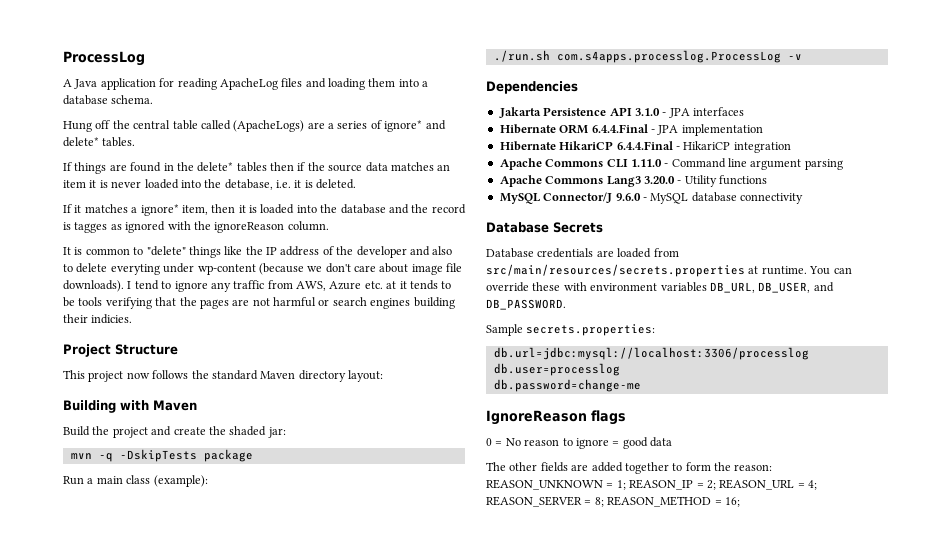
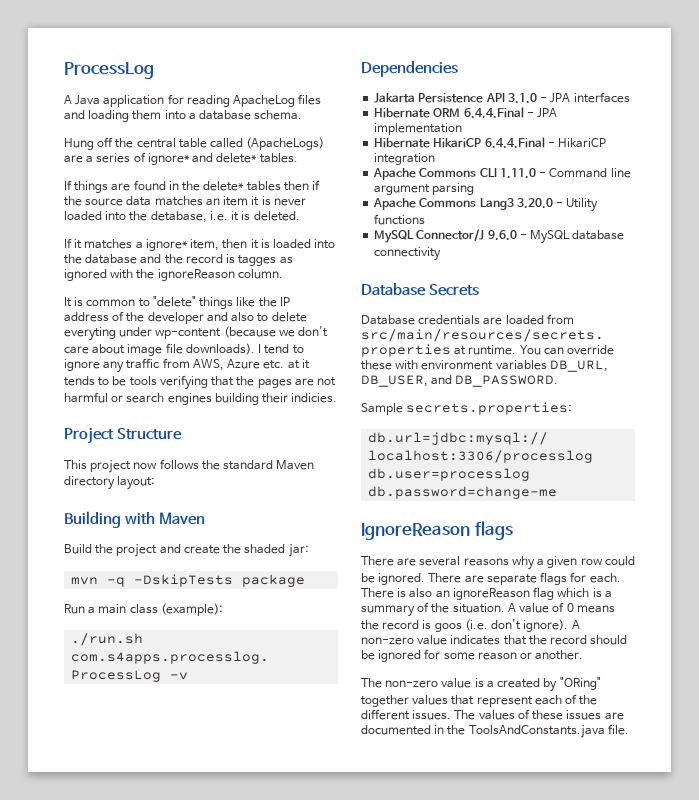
[486,437,672,449] [486,462,773,474] [486,479,817,490] [486,496,740,507] 0 = No reason to ignore = good data // The other fields are added together to form the reason: REASON_UNKNOWN = 1; REASON_IP = 2; REASON_URL = 4; REASON_SERVER = 8; REASON_METHOD = 16; -> [361,556,635,570] [361,572,621,585] [361,587,612,600] [361,602,615,617] [361,619,580,632] [361,635,628,645] [361,649,584,662] [361,677,601,692] [361,694,598,707] [361,709,624,720] [361,724,629,738] There are several reasons why a given row could be ignored. There are separate flags for each. There is also an ignoreReason flag which is a summary of the situation. A value of 0 means the record is goos (i.e. don't ignore). A non-zero value indicates that the record should be ignored for some reason or another. // The non-zero value is a created by "ORing" together values that represent each of the different issues. The values of these issues are documented in the ToolsAndConstants.java file.

